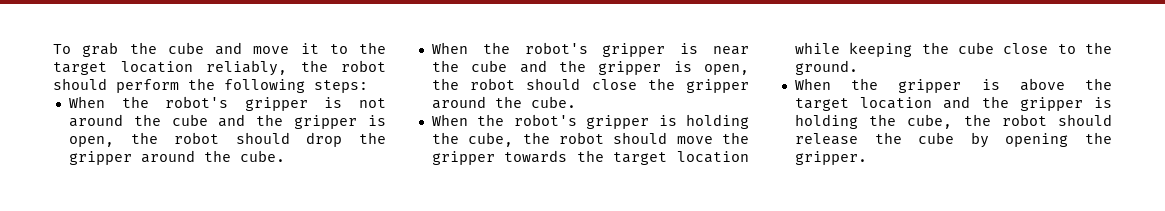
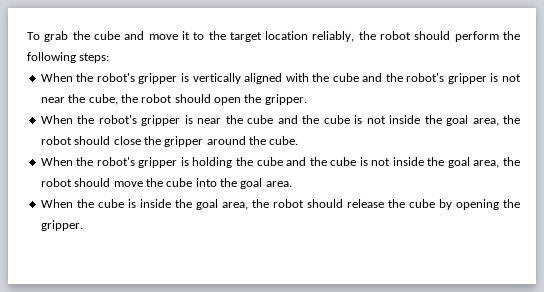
[359,98,387,108] [68,114,386,129] [68,132,387,147] [68,150,285,165] not around the cube and the gripper is open, the robot should drop the gripper around the cube. -> [192,73,522,84] [40,94,307,105] vertically aligned with the cube and the robot's gripper is not near the cube, the robot should open the gripper.
[598,61,749,75] gripper is open, -> [323,115,499,126] cube is not inside the goal area,
[468,132,514,147] cube, -> [256,157,500,168] cube and the cube is not inside the goal area,
[431,150,749,165] [794,42,1112,57] [794,60,858,75] [794,78,1112,93] [794,96,1112,111] [794,114,953,129] gripper towards the target location while keeping the cube close to the ground. // When the gripper is above the target location and the gripper is holding the cube, -> [166,178,292,189] [40,199,248,210] cube into the goal area. // When the cube is inside the goal area,

